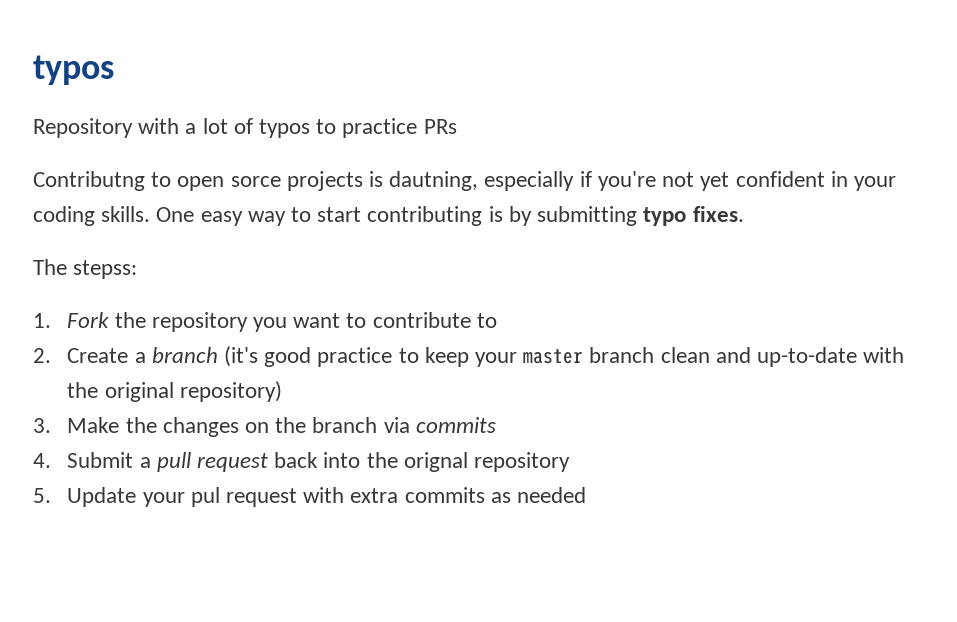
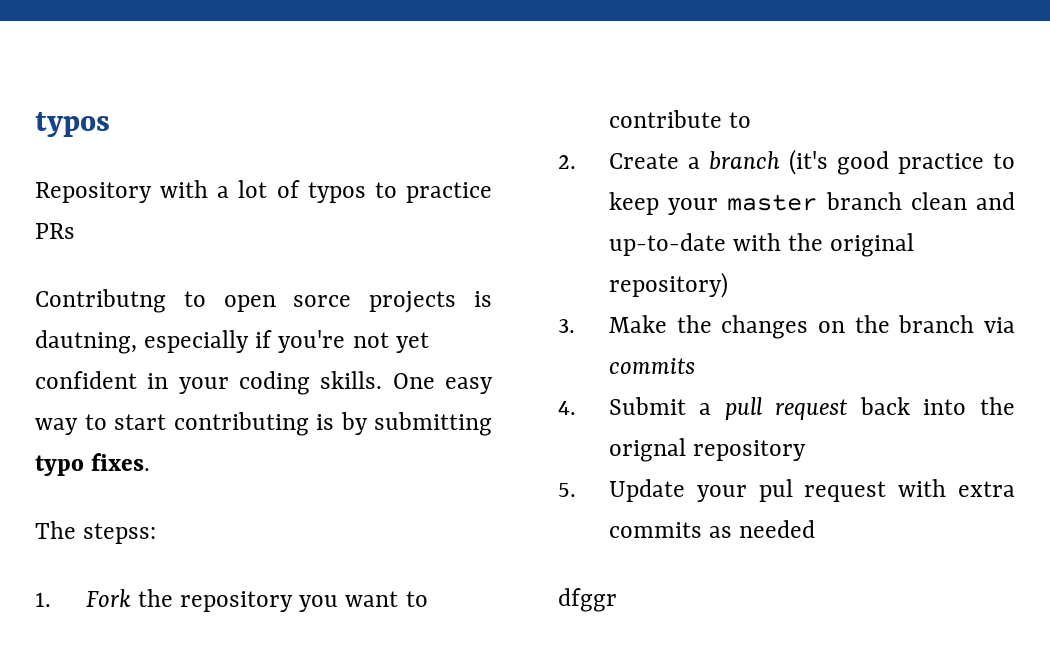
(587, 495) none -> [558,588,617,612] // dfggr

